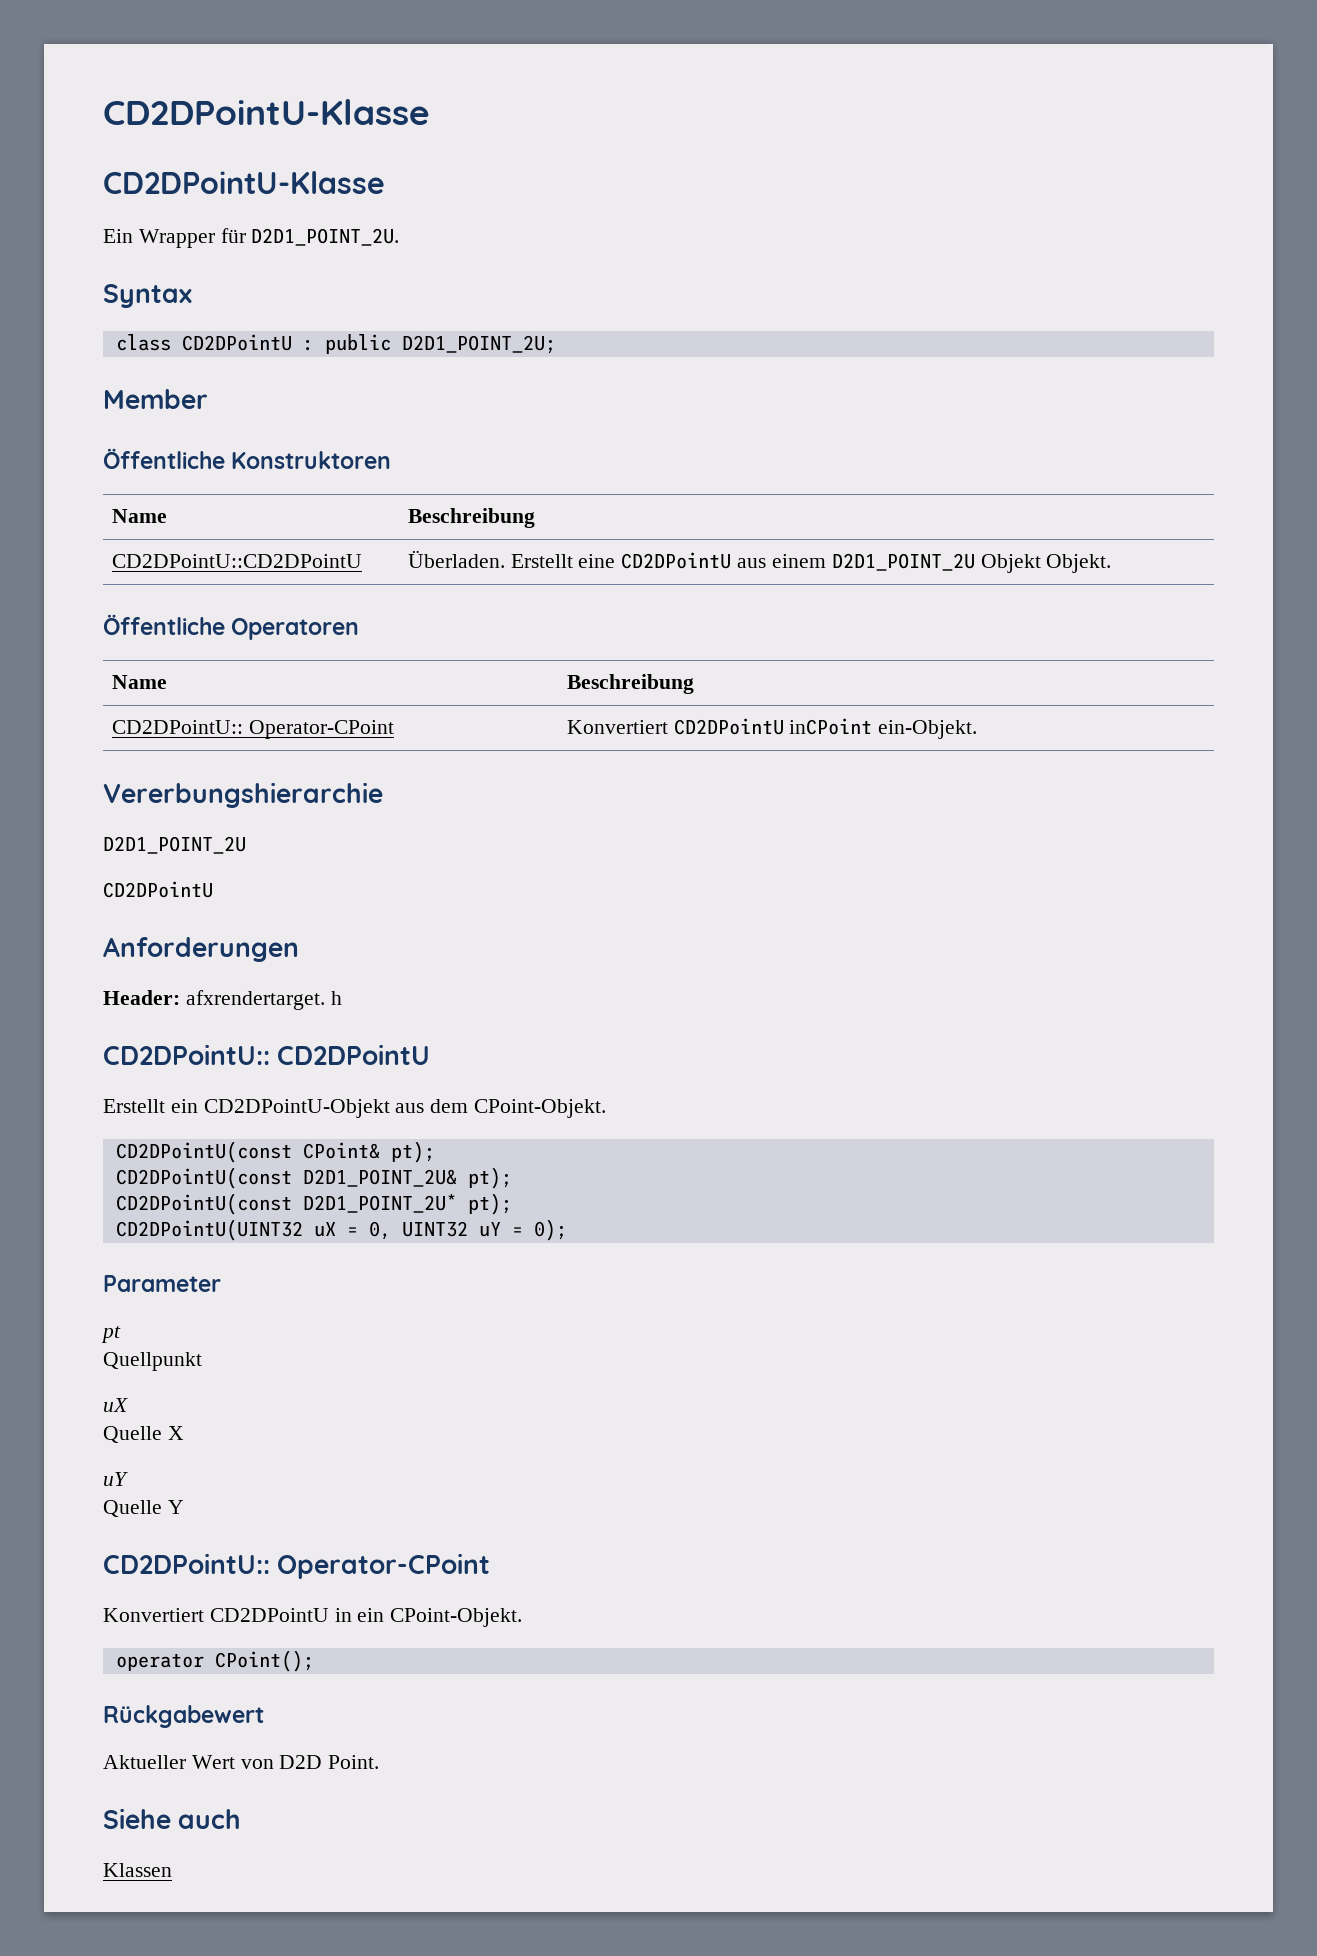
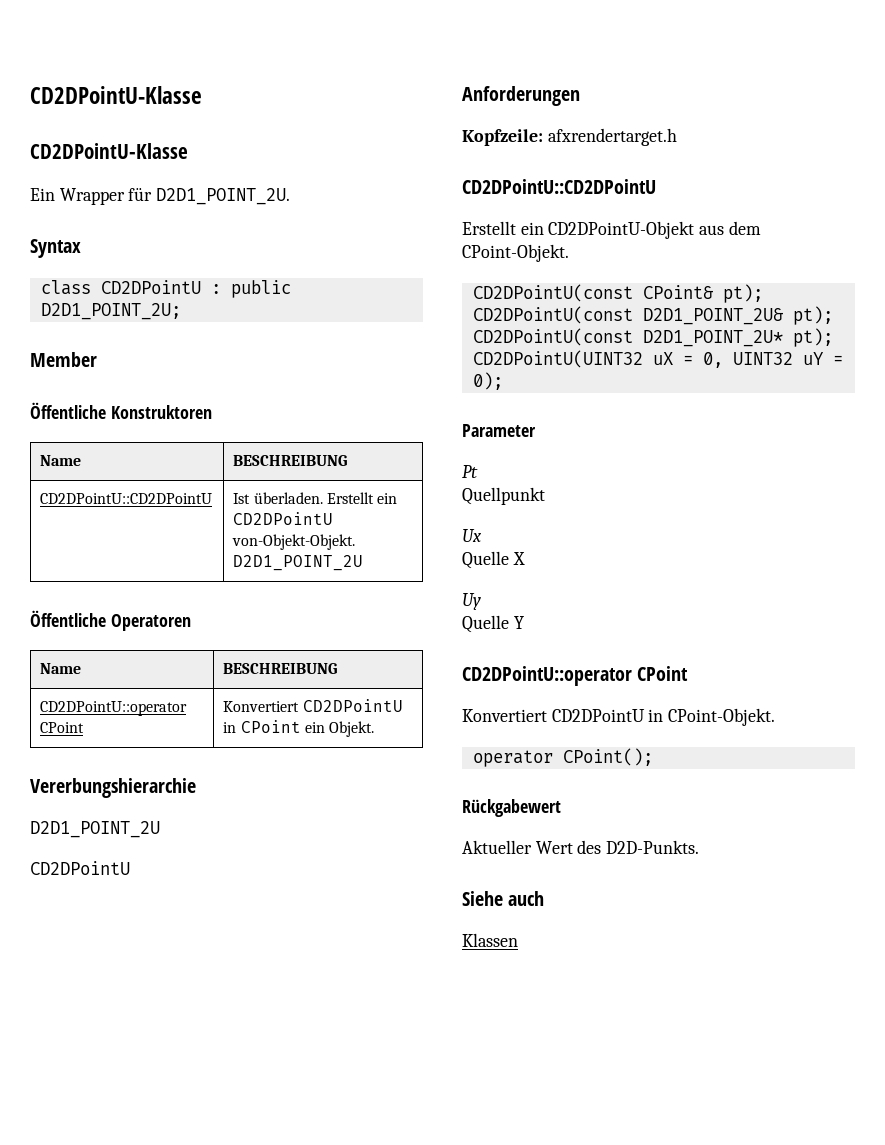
[407,508,535,528] Beschreibung -> [233,455,348,466] BESCHREIBUNG
[407,550,1112,573] Überladen. Erstellt eine CD2DPointU aus einem D2D1_POINT_2U Objekt Objekt. -> [233,492,398,504] [233,512,334,525] [232,534,356,550] [233,555,364,571] Ist überladen. Erstellt ein CD2DPointU von-Objekt-Objekt. D2D1_POINT_2U
[566,674,694,694] [111,720,394,739] [566,718,978,739] Beschreibung // CD2DPointU:: Operator-CPoint | Konvertiert CD2DPointU inCPoint ein-Objekt. -> [223,663,338,674] [40,701,188,716] [40,722,85,733] [223,699,403,712] [223,720,375,737] BESCHREIBUNG // CD2DPointU::operator CPoint | Konvertiert CD2DPointU in CPoint ein Objekt.
[103,990,342,1010] [103,1044,431,1065] Header: afxrendertarget. h // CD2DPointU:: CD2DPointU -> [462,128,677,146] [462,179,656,194] Kopfzeile: afxrendertarget.h // CD2DPointU::CD2DPointU
[101,1326,121,1343] pt -> [462,465,478,478] Pt
[103,1398,128,1412] uX -> [462,529,482,542] Ux
[103,1472,128,1486] uY -> [462,593,481,610] Uy
[103,1553,491,1579] [103,1608,385,1622] CD2DPointU:: Operator-CPoint // Konvertiert CD2DPointU in ein -> [462,666,689,686] [462,709,664,722] CD2DPointU::operator CPoint // Konvertiert CD2DPointU in
[240,1755,380,1769] von D2D Point. -> [577,840,700,854] des D2D-Punkts.

